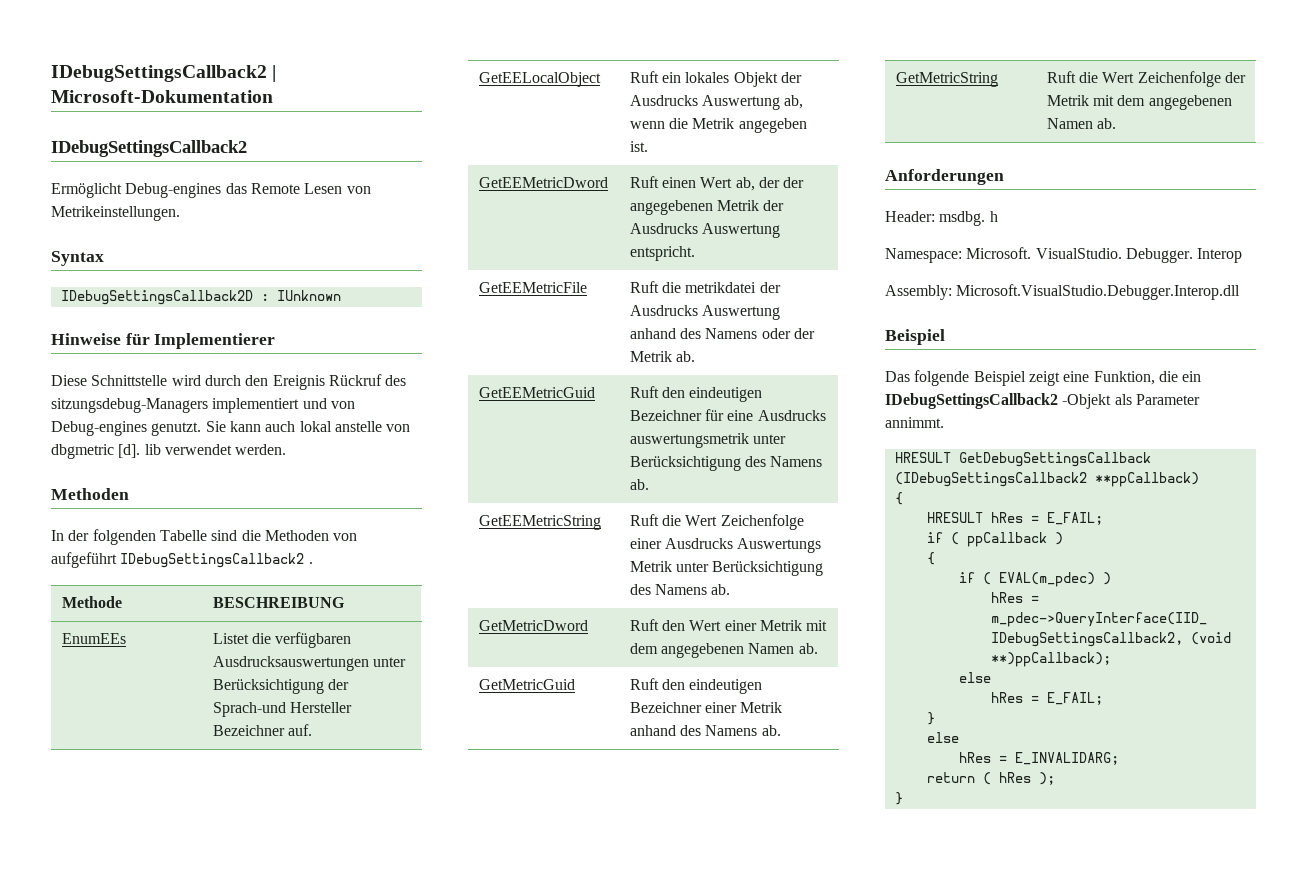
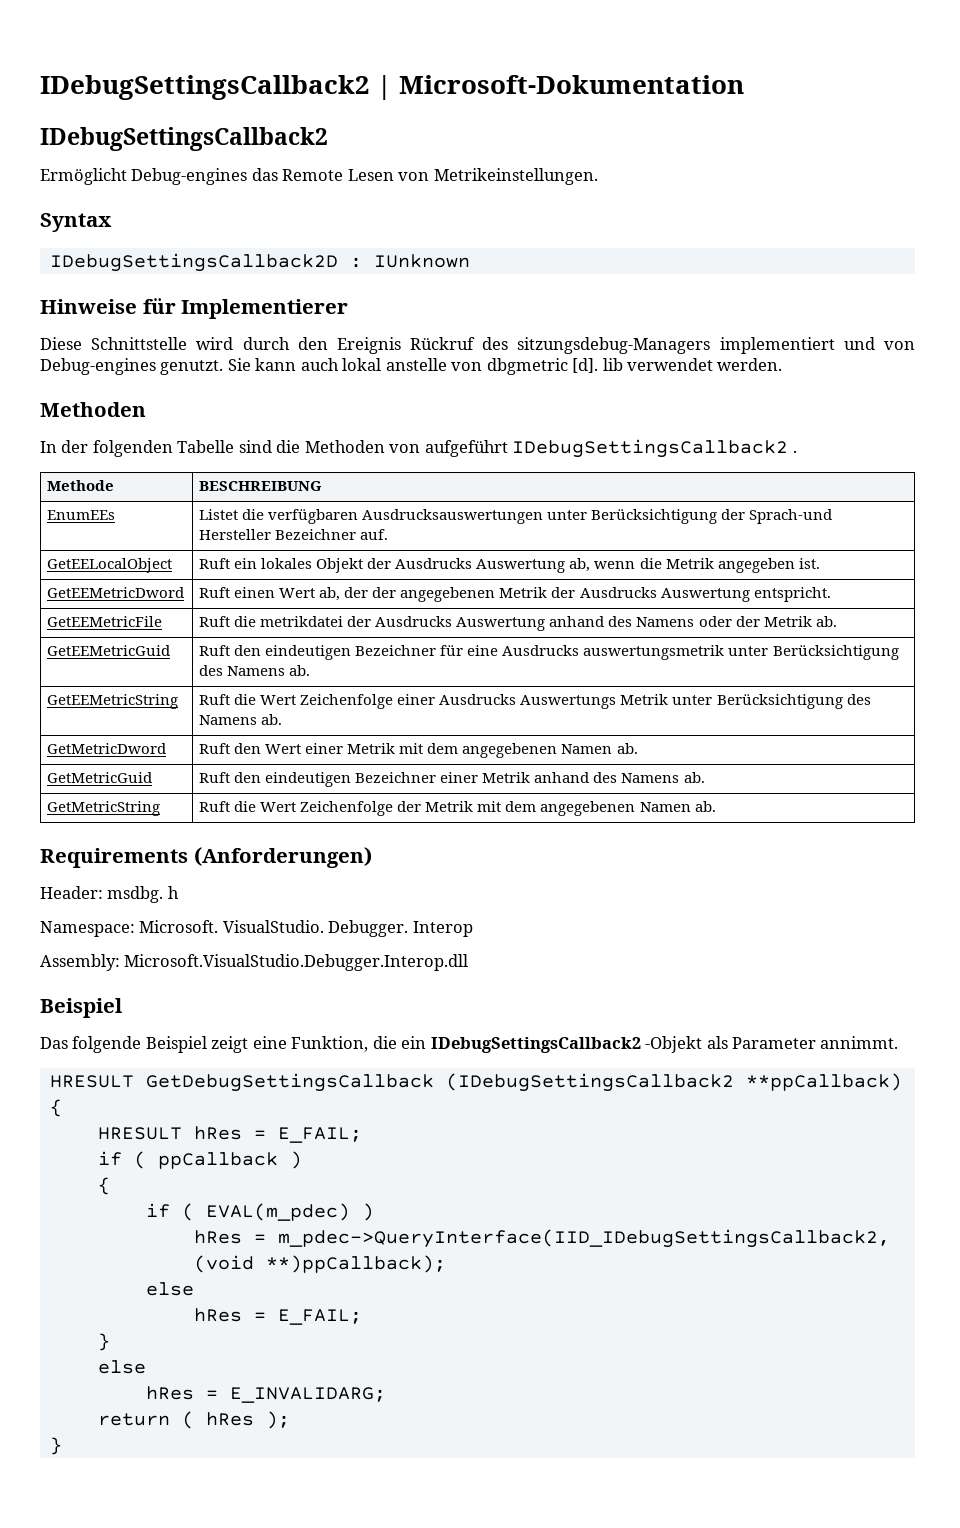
[885,169,1004,185] Anforderungen -> [40,847,372,868] Requirements (Anforderungen)

